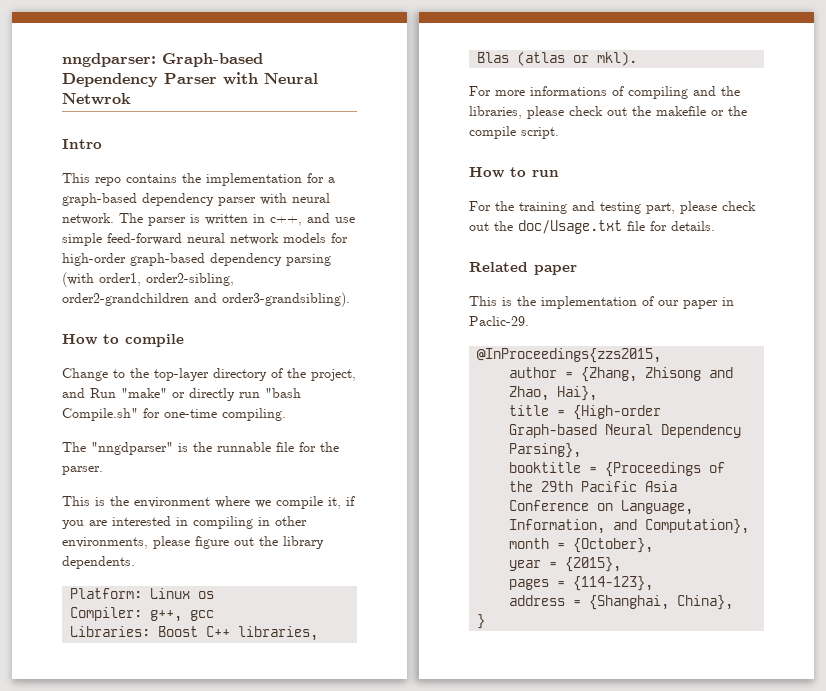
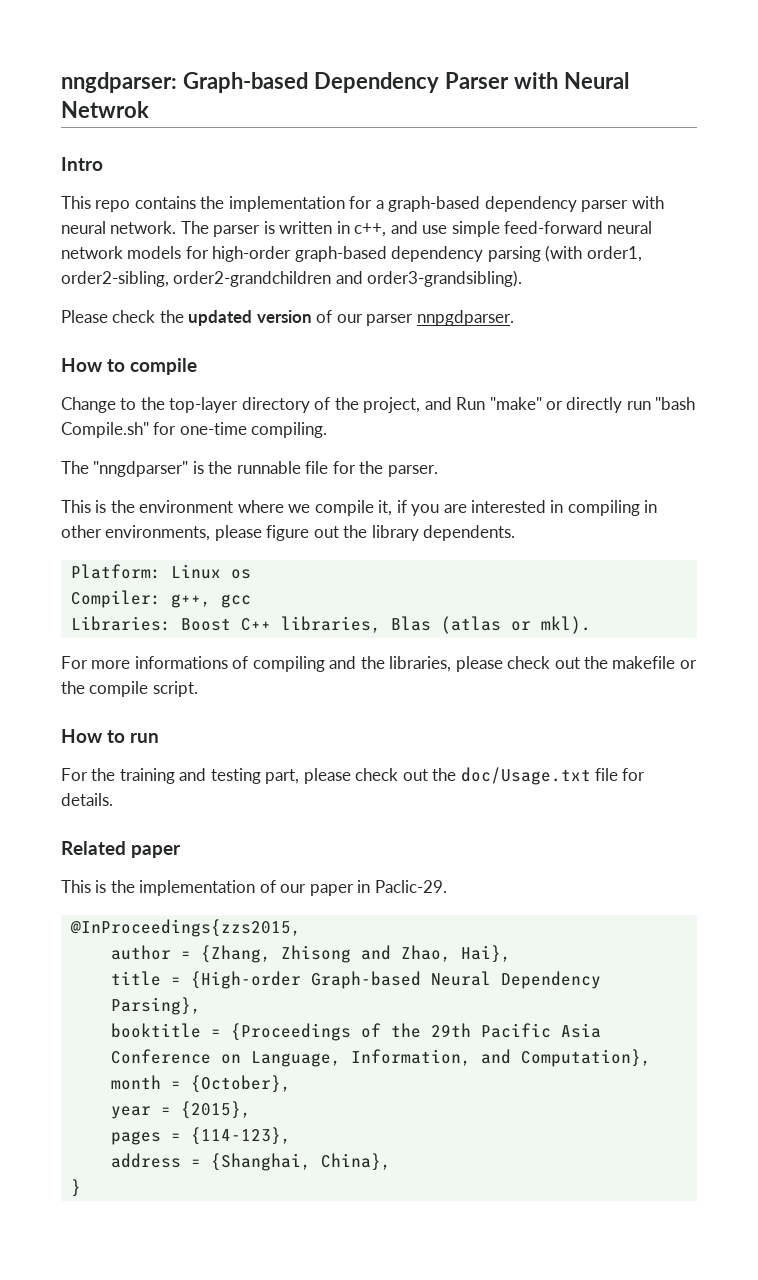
(350, 299) none -> [61,310,514,326] // Please check the updated version of our parser nnpgdparser.

